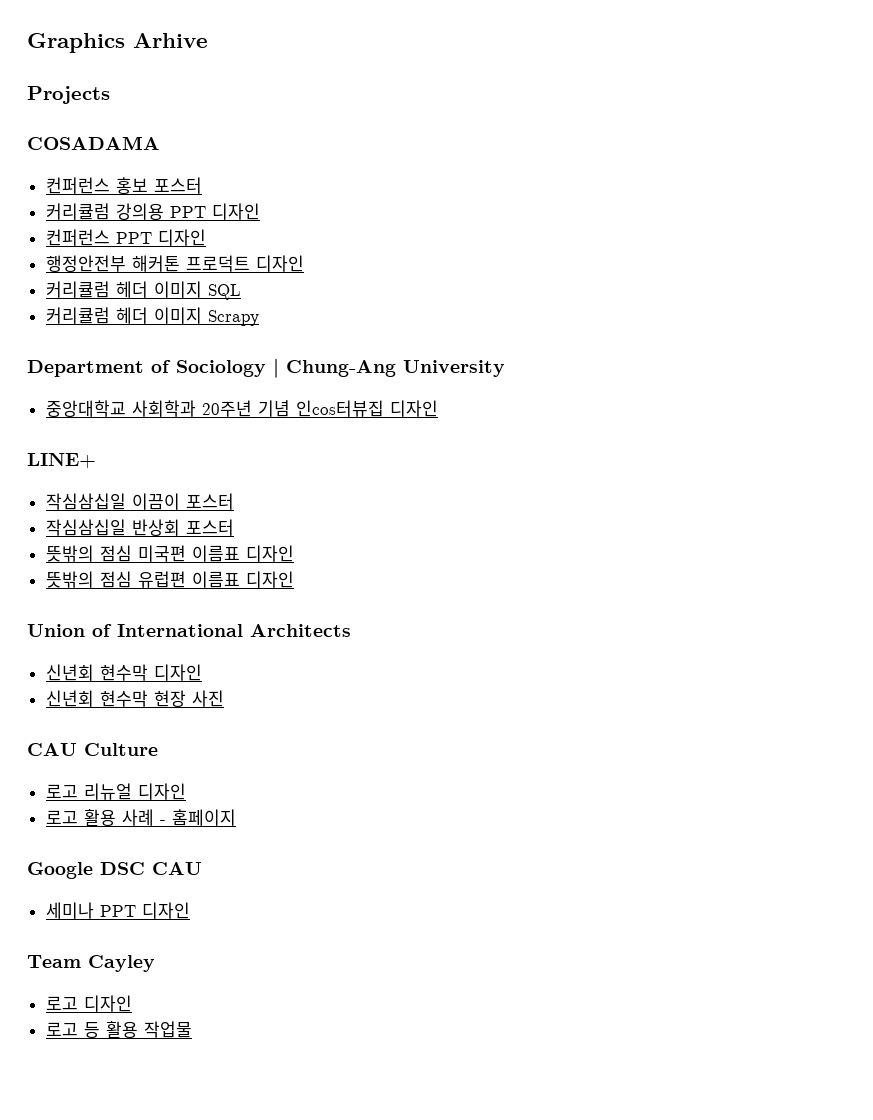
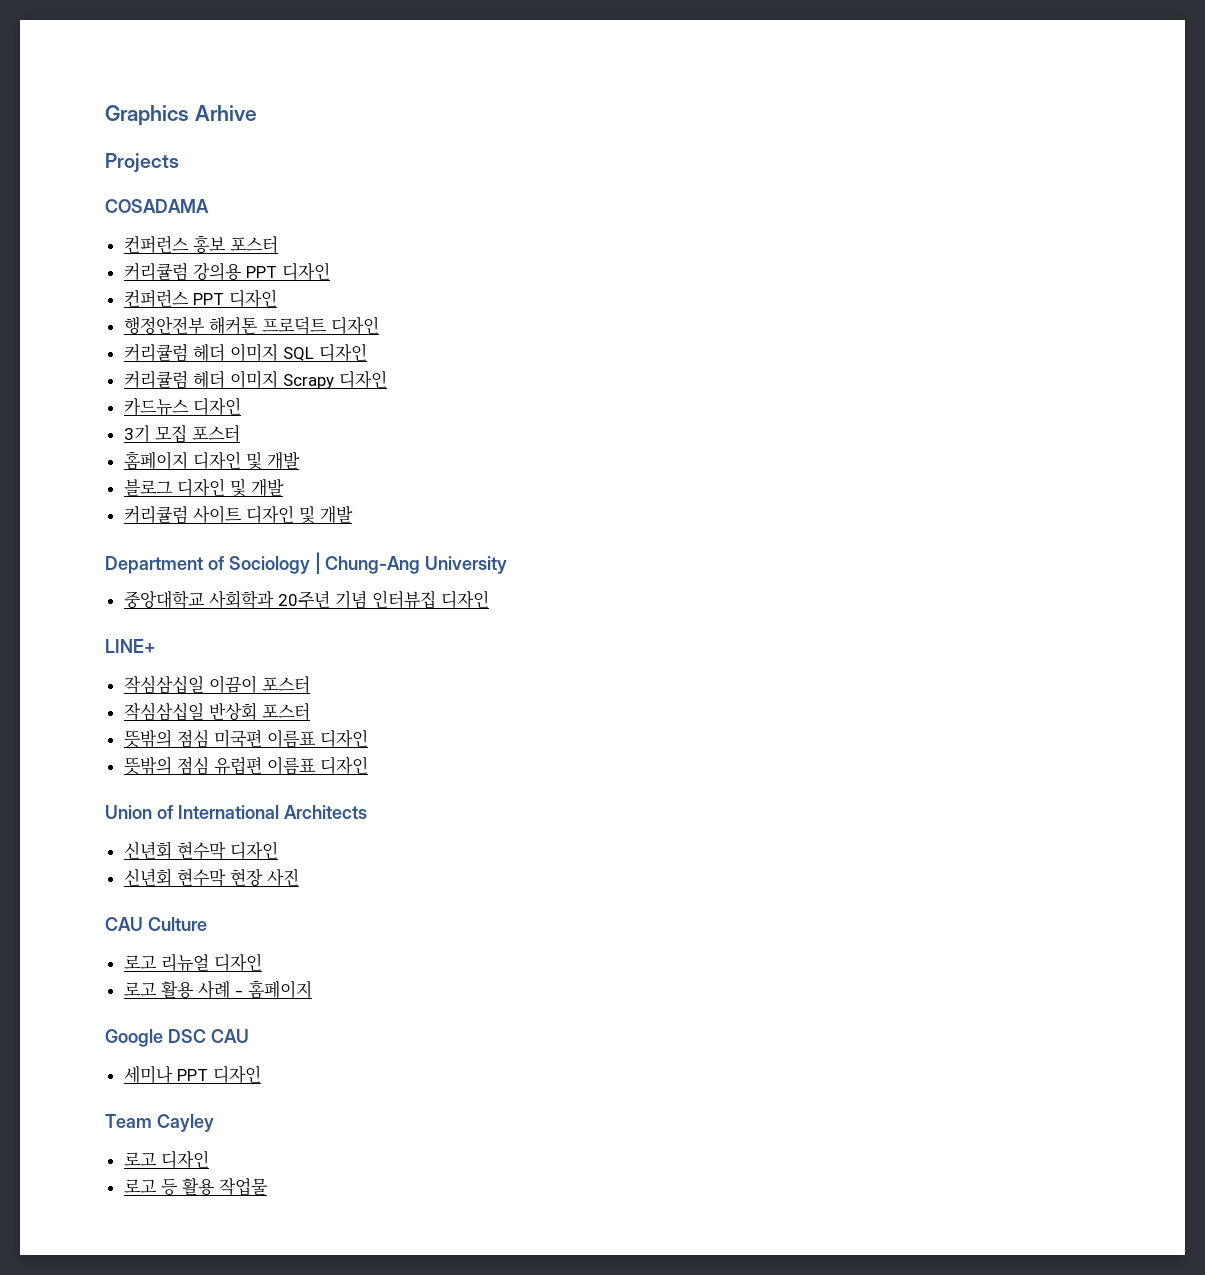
(241, 292) none -> [318,343,367,362] 디자인
(259, 318) none -> [338,370,387,389] [123,397,241,416] [123,424,240,443] [123,451,300,470] [123,478,284,497] [123,505,353,524] 디자인 // 카드뉴스 디자인 // 3기 모집 포스터 // 홈페이지 디자인 및 개발 // 블로그 디자인 및 개발 // 커리큘럼 사이트 디자인 및 개발
[295,400,384,417] 인cos터뷰집 -> [371,590,436,609] 인터뷰집

